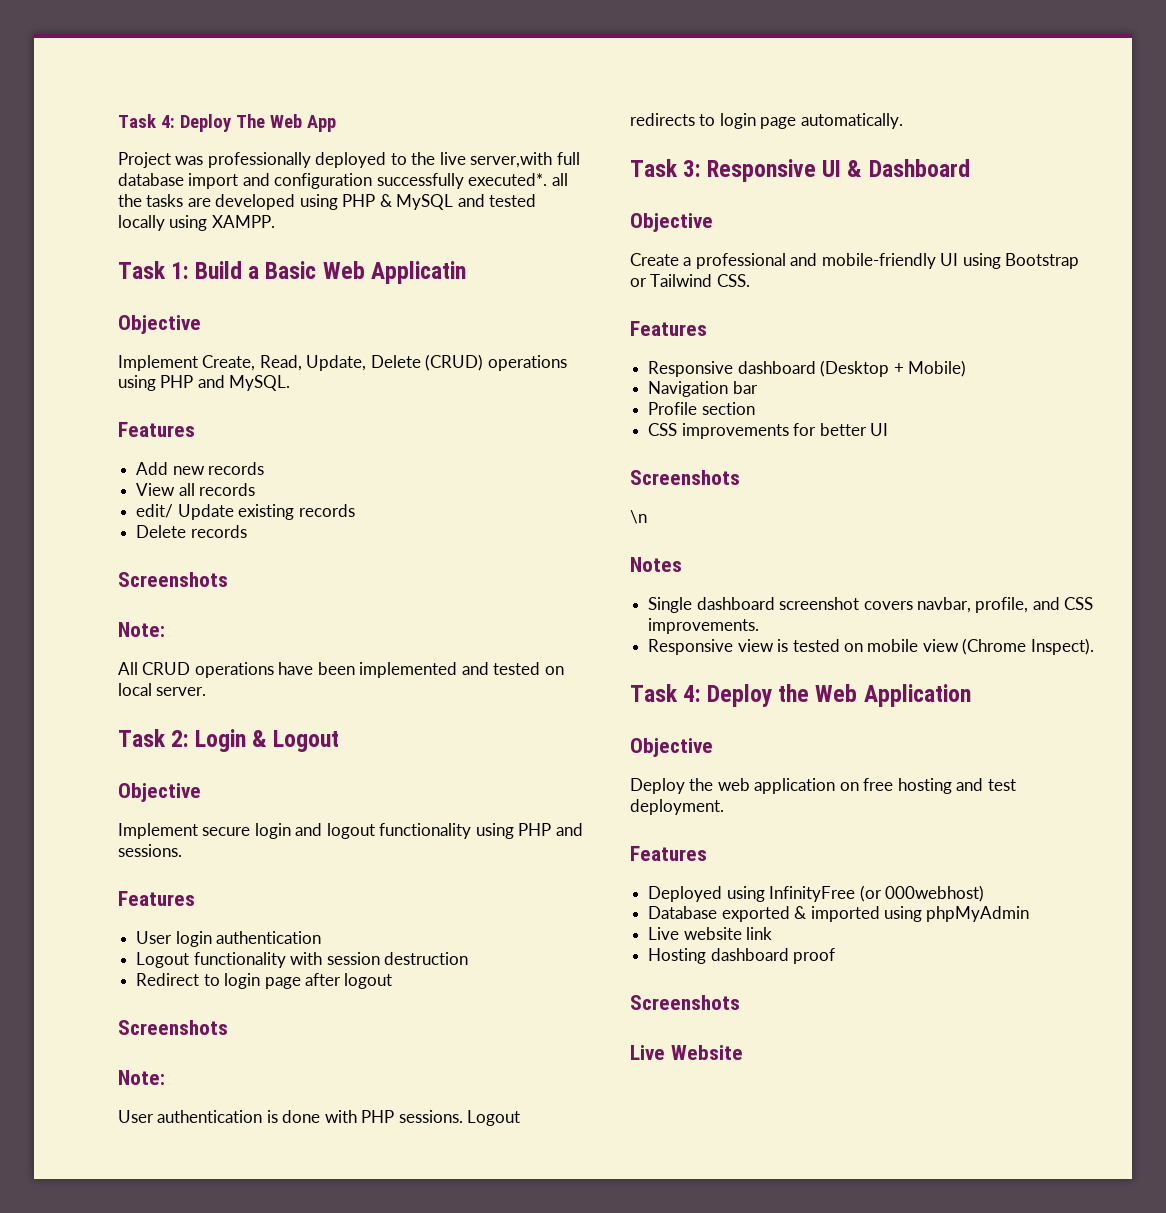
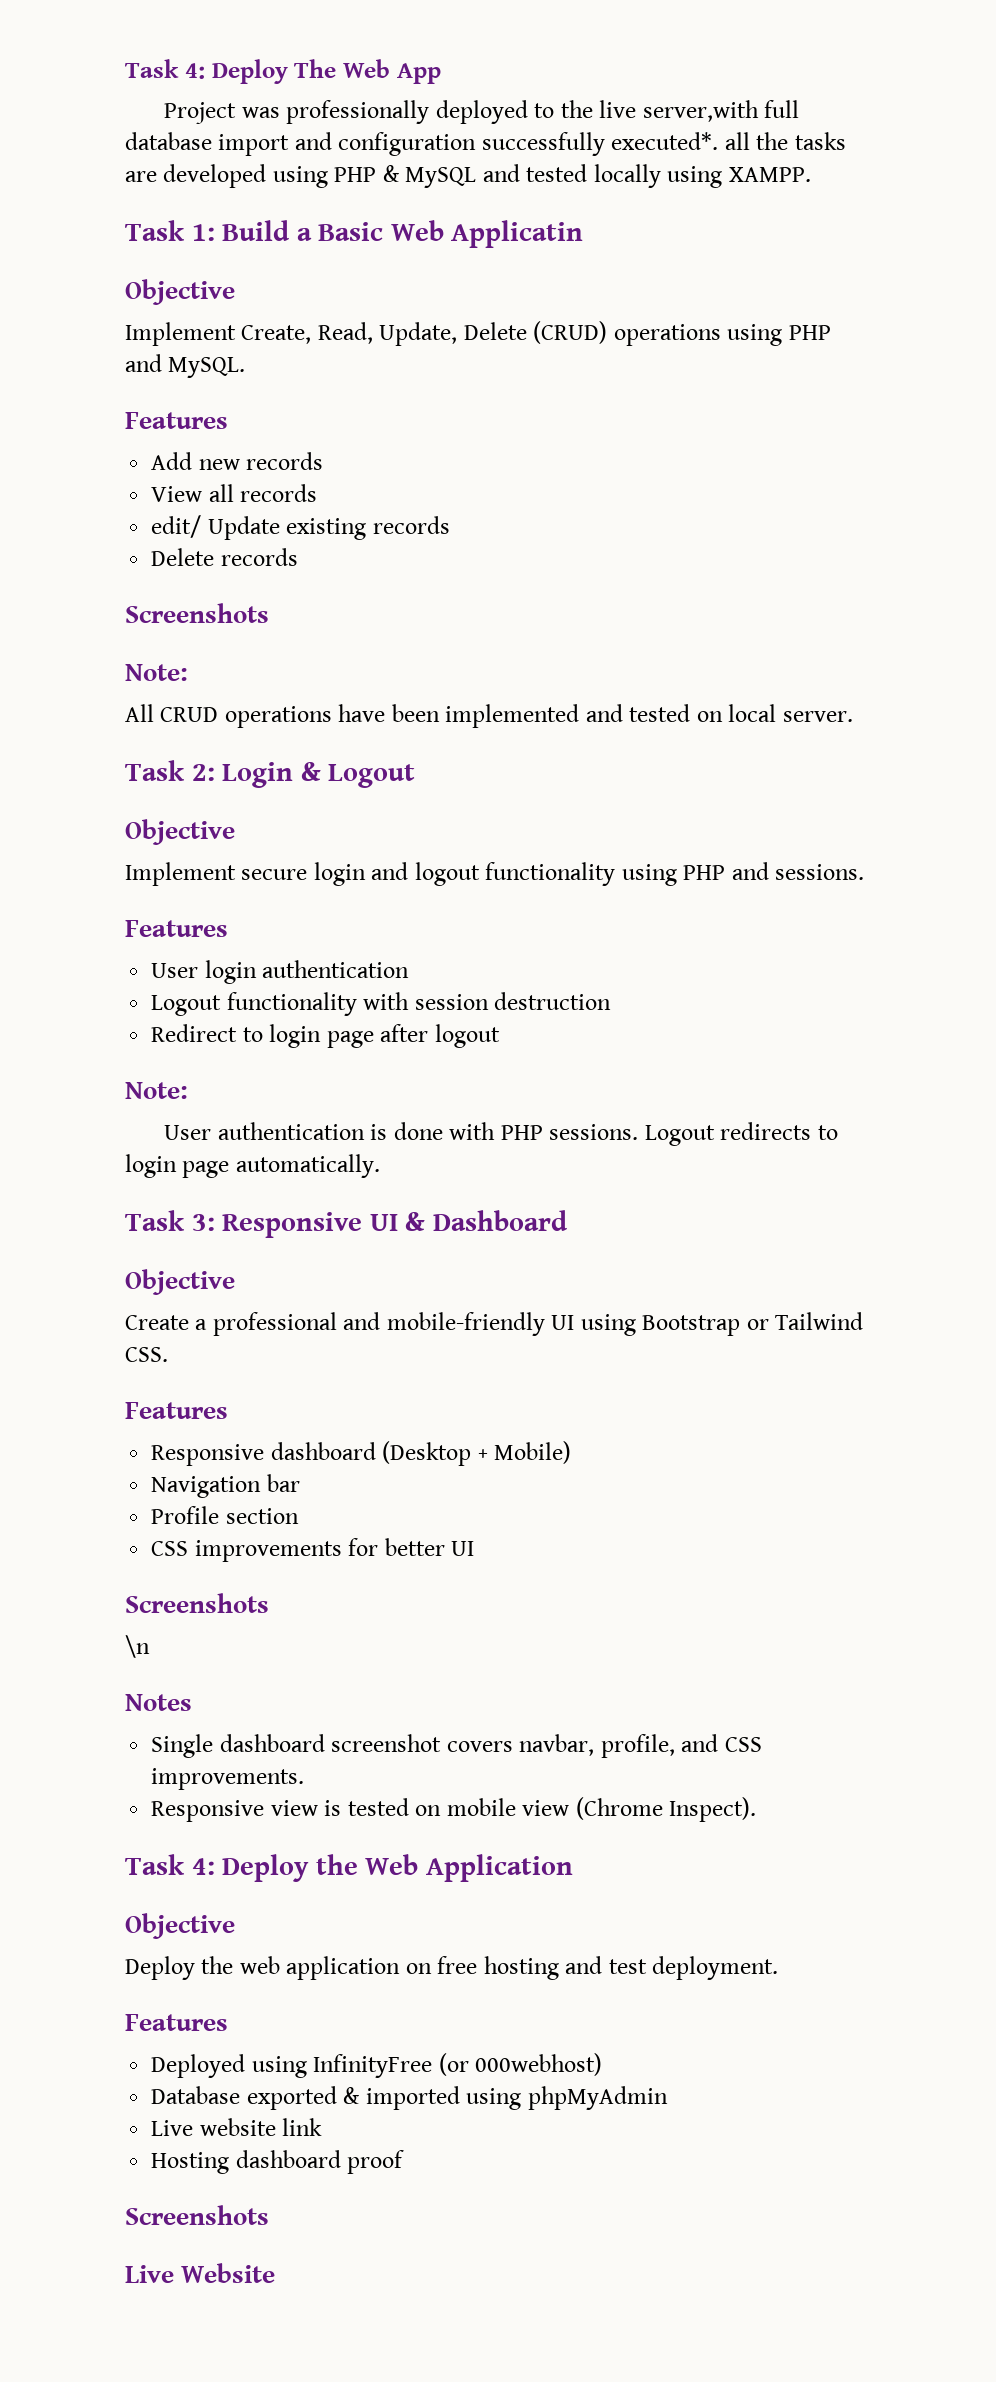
[118,1020,228,1035] // Screenshots -> (500, 1036) none

